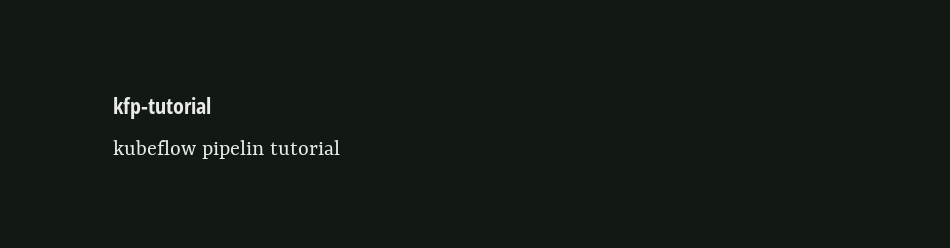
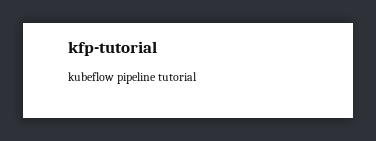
[202,140,265,159] pipelin -> [117,72,157,84] pipeline

